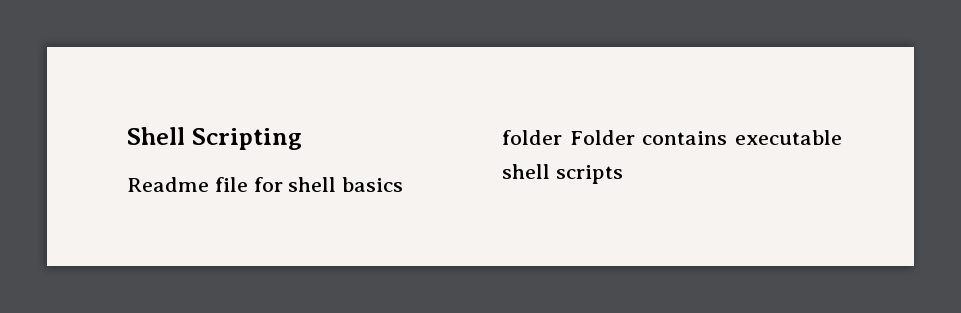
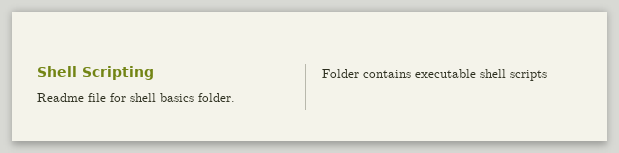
[502,130,562,145] folder -> [198,93,235,102] folder. //

